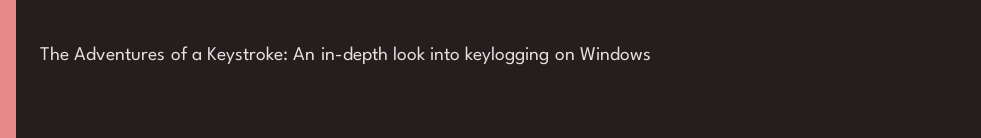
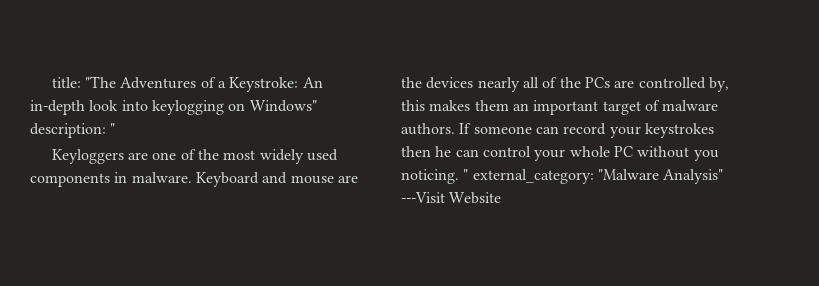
[40,46,69,61] The -> [51,76,117,88] title: "The
[579,46,651,61] Windows -> [249,100,317,112] [30,123,116,138] [51,149,339,164] [30,172,358,187] [401,77,729,92] [401,100,719,115] [401,123,714,138] [401,146,719,161] [401,169,724,184] [401,192,502,204] Windows" description: " // Keyloggers are one of the most widely used components in malware. Keyboard and mouse are the devices nearly all of the PCs are controlled by, this makes them an important target of malware authors. If someone can record your keystrokes then he can control your whole PC without you noticing. " external_category: "Malware Analysis" ---Visit Website

